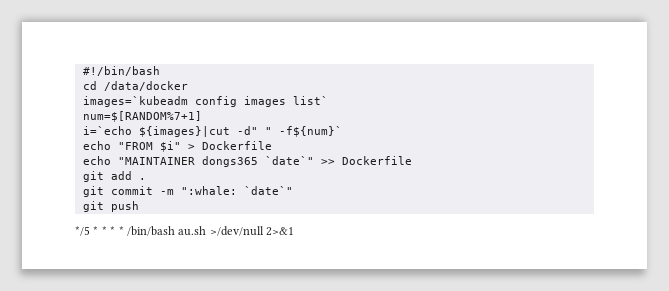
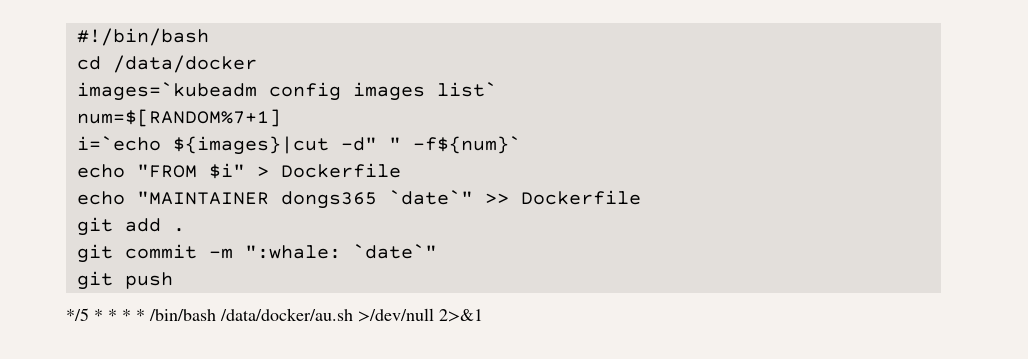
[178,226,207,236] au.sh -> [220,308,353,321] /data/docker/au.sh

